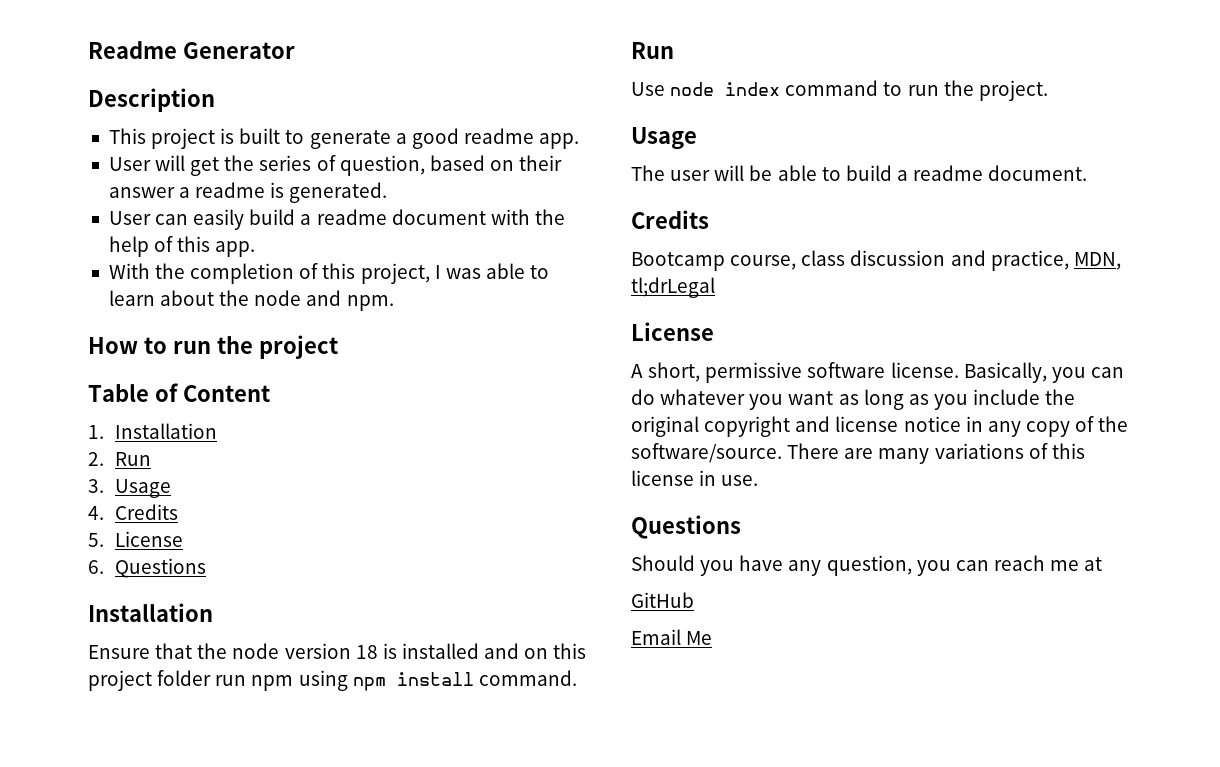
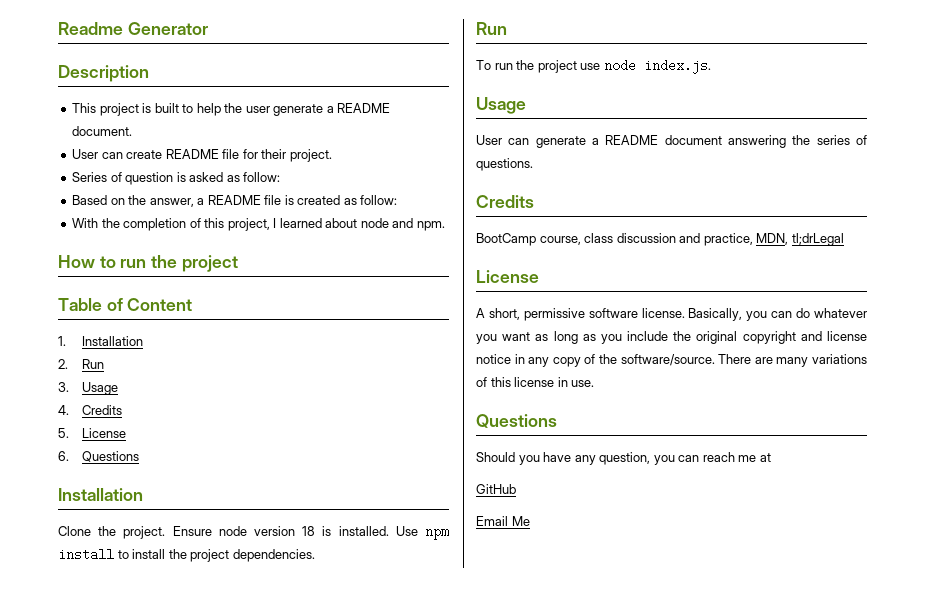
[309,128,580,149] [108,155,563,176] [108,182,388,203] [108,209,565,230] [108,236,256,257] generate a good readme app. // User will get the series of question, based on their answer a readme is generated. // User can easily build a readme document with the help of this app. -> [196,103,391,116] [72,126,133,136] [72,149,332,162] [72,172,281,185] [72,195,398,207] help the user generate a README document. // User can create README file for their project. // Series of question is asked as follow: // Based on the answer, a README file is created as follow:
[445,263,550,279] [108,290,250,306] was able to learn about the -> [279,218,358,228] learned about
[88,643,587,659] [88,670,577,691] [631,42,674,59] [631,80,1048,101] [631,127,697,150] [631,165,1088,181] [631,210,709,229] [631,252,725,271] Ensure that the node version 18 is installed and on this project folder run npm using npm install command. // Run // Use node index command to run the project. // Usage // The user will be able to build a readme document. // Credits // Bootcamp -> [58,526,449,540] [58,548,315,562] [476,22,507,35] [476,59,711,74] [476,97,526,114] [476,135,867,148] [476,158,533,171] [476,195,534,208] [476,233,536,246] Clone the project. Ensure node version 18 is installed. Use npm install to install the project dependencies. // Run // To run the project use node index.js. // Usage // User can generate a README document answering the series of questions. // Credits // BootCamp

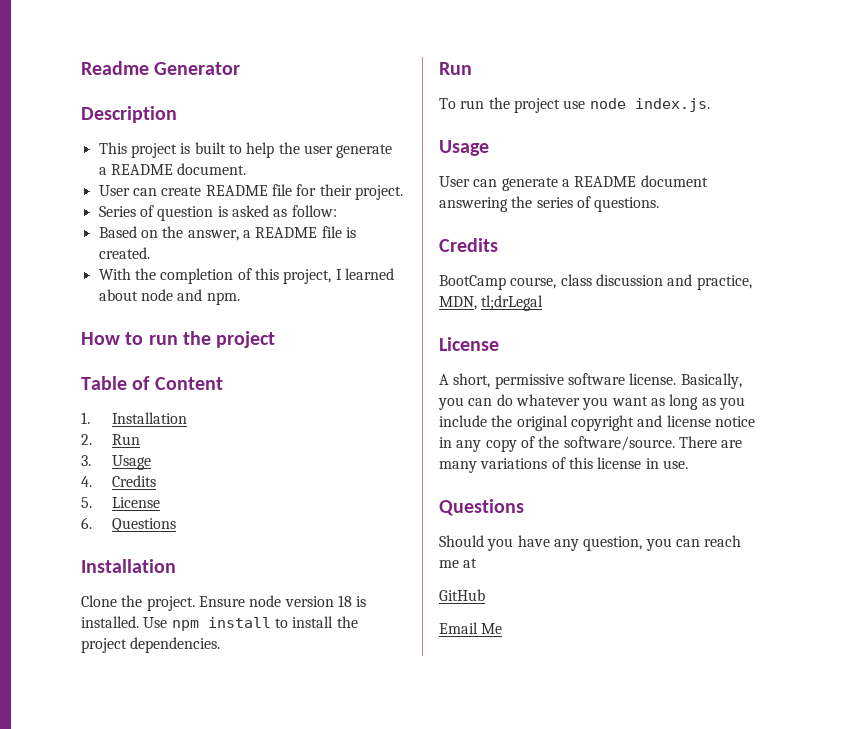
[297,195,398,205] created as follow: -> [98,247,150,259] created.

